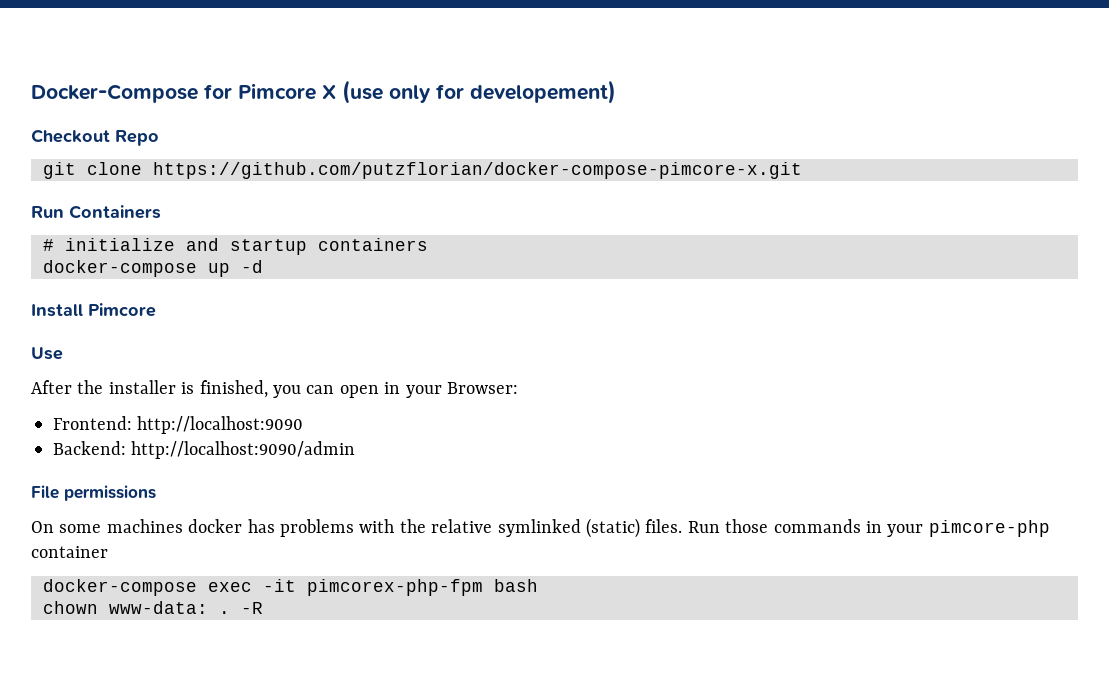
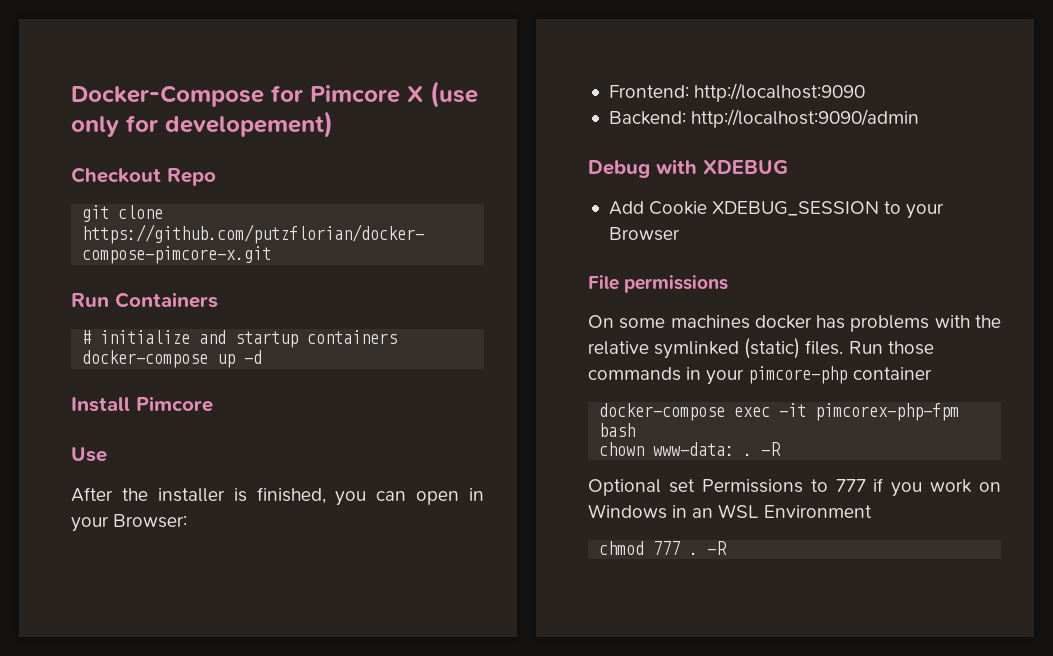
(356, 450) none -> [588,159,788,178] [608,201,945,219] [608,227,680,241] // Debug with XDEBUG // Add Cookie XDEBUG_SESSION to your Browser
(263, 608) none -> [588,478,1001,497] [588,504,872,519] [599,541,728,555] // Optional set Permissions to 777 if you work on Windows in an WSL Environment // chmod 777 . -R

